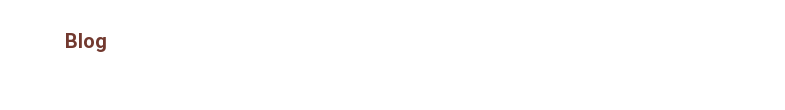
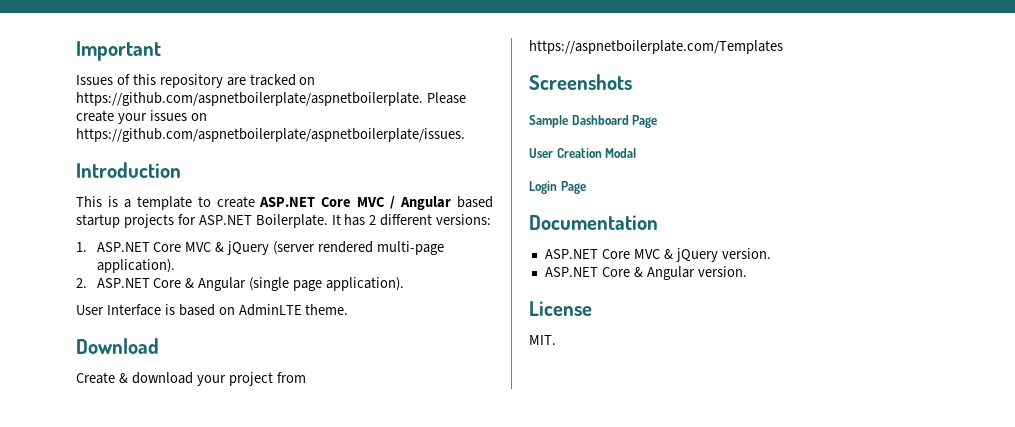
[65,33,107,52] Blog -> [76,41,161,61] [76,74,316,88] [76,92,466,106] [76,110,207,124] [76,128,465,142] [76,162,181,178] [76,196,494,210] [76,214,492,228] [76,241,444,255] [96,259,175,273] [76,277,405,291] [76,304,349,316] [76,338,159,354] [76,372,306,386] [529,40,783,54] [529,74,632,90] [529,115,658,128] [529,148,637,158] [529,181,586,194] [529,215,658,230] [544,248,771,262] [544,266,747,280] [529,301,592,316] [529,335,556,345] Important // Issues of this repository are tracked on https://github.com/aspnetboilerplate/aspnetboilerplate. Please create your issues on https://github.com/aspnetboilerplate/aspnetboilerplate/issues. // Introduction // This is a template to create ASP.NET Core MVC / Angular based startup projects for ASP.NET Boilerplate. It has 2 different versions: // 1. ASP.NET Core MVC & jQuery (server rendered multi-page application). // 2. ASP.NET Core & Angular (single page application). // User Interface is based on AdminLTE theme. // Download // Create & download your project from https://aspnetboilerplate.com/Templates // Screenshots // Sample Dashboard Page // User Creation Modal // Login Page // Documentation // ASP.NET Core MVC & jQuery version. // ASP.NET Core & Angular version. // License // MIT.

